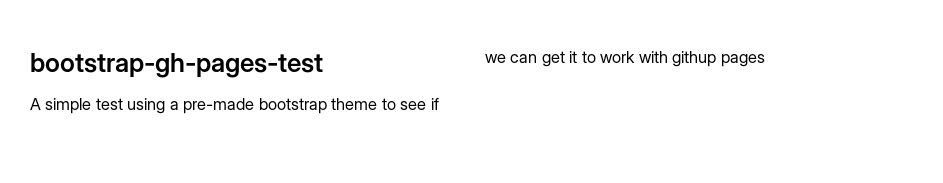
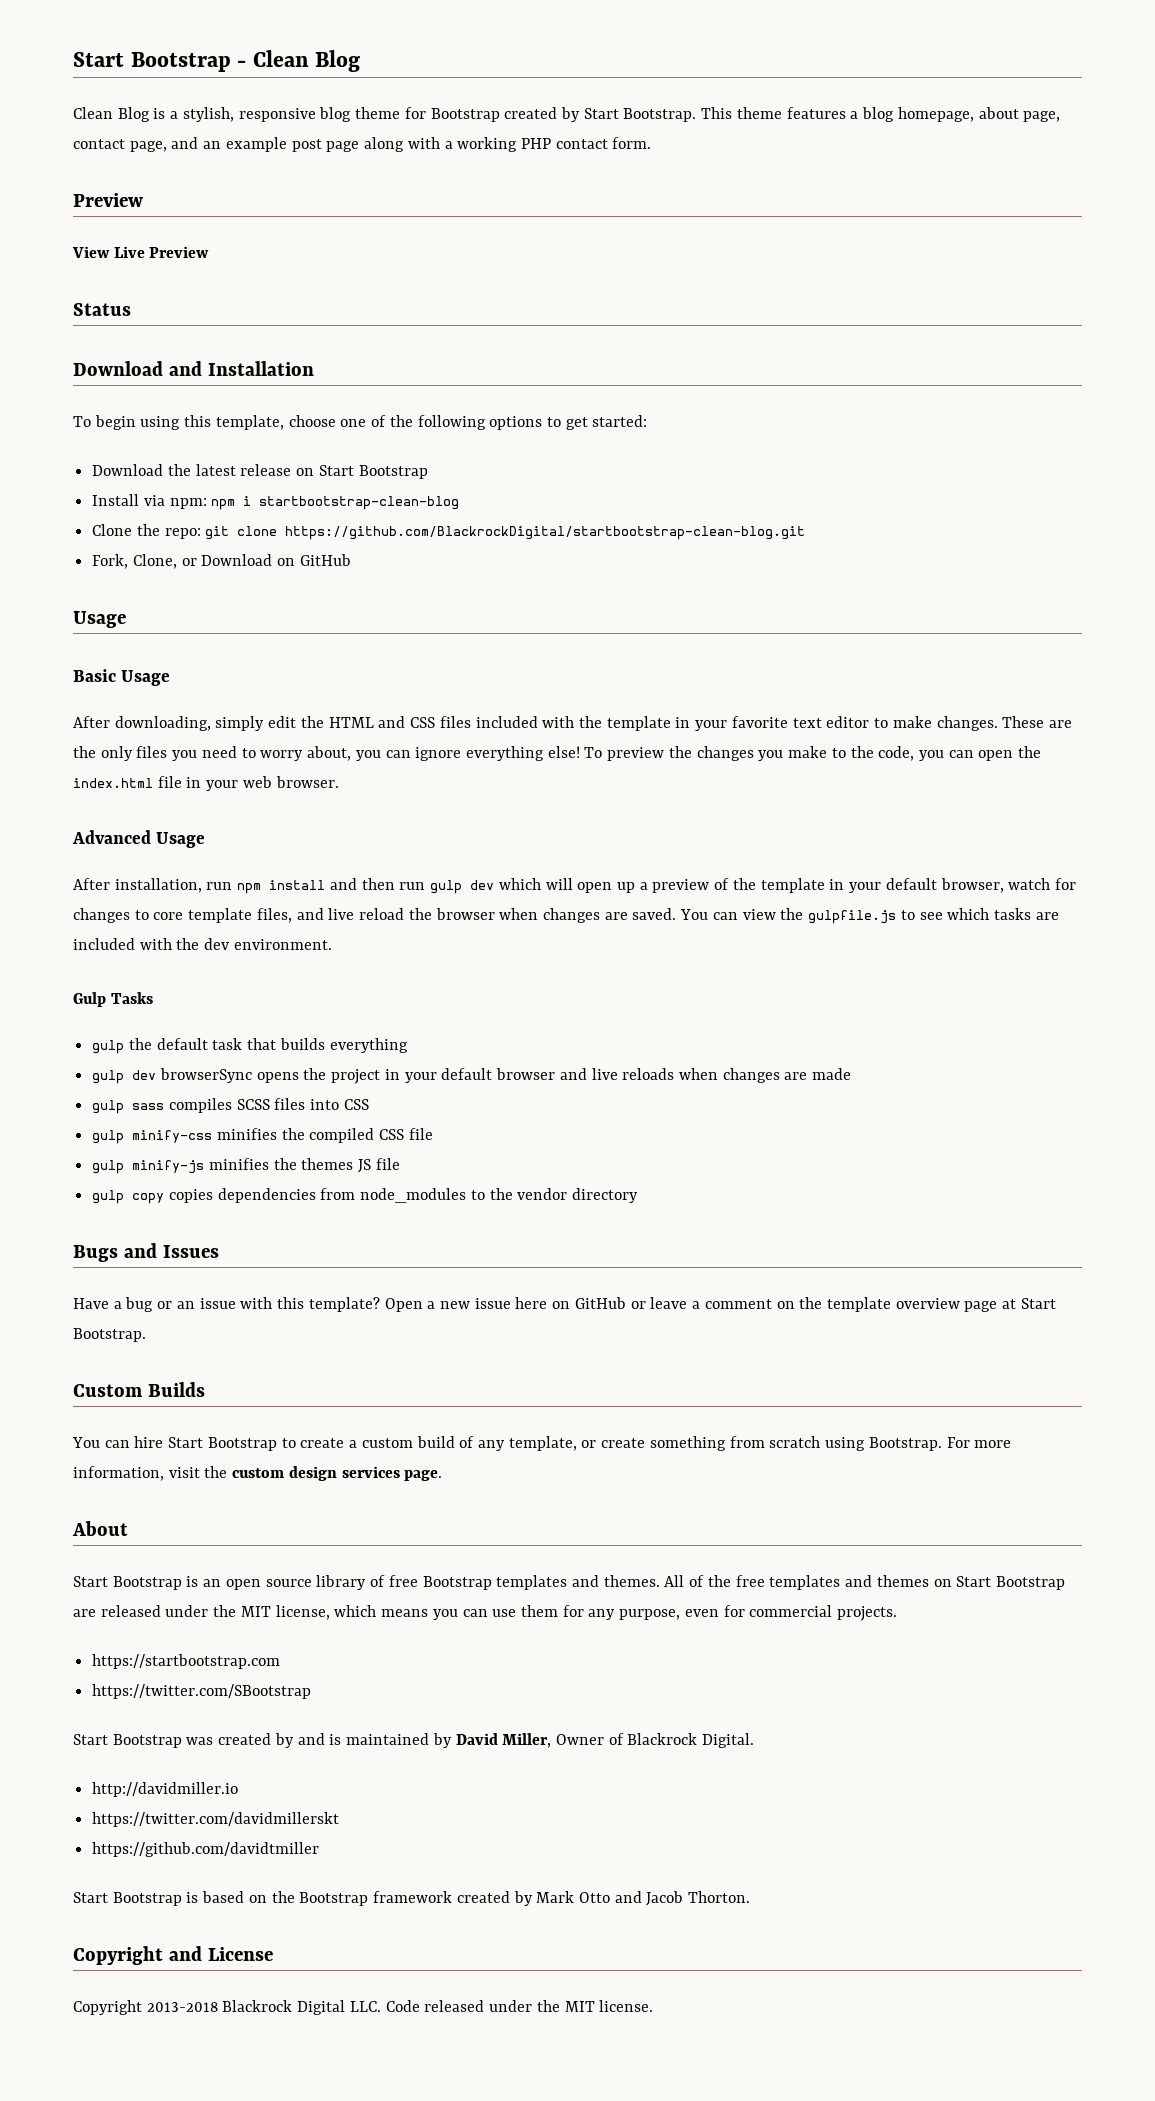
[30,53,323,78] [30,98,439,114] [485,51,765,67] bootstrap-gh-pages-test // A simple test using a pre-made bootstrap theme to see if we can get it to work with githup pages -> [73,50,361,72] [73,107,1061,122] [73,137,652,152] [73,193,143,207] [72,246,210,258] [73,303,131,316] [73,361,314,376] [73,415,648,430] [92,464,428,479] [92,494,460,510] [92,524,806,540] [92,554,351,569] [73,611,126,628] [73,669,171,686] [73,716,1072,731] [73,746,1042,761] [73,776,339,791] [72,830,206,848] [73,878,1076,894] [73,908,1059,924] [73,938,332,950] [73,992,153,1007] [92,1038,408,1054] [92,1068,852,1084] [92,1098,369,1114] [92,1128,433,1144] [92,1158,400,1174] [92,1188,639,1204] [73,1243,219,1262] [73,1297,1056,1312] [73,1328,146,1342] [73,1382,205,1397] [72,1436,1012,1451] [73,1466,443,1481] [72,1521,128,1536] [73,1575,1065,1590] [73,1605,898,1621] [92,1654,281,1669] [92,1684,312,1699] [73,1733,755,1748] [92,1782,239,1797] [92,1812,340,1827] [92,1842,320,1857] [73,1891,751,1906] [73,1946,273,1965] [73,2000,654,2015] Start Bootstrap - Clean Blog // Clean Blog is a stylish, responsive blog theme for Bootstrap created by Start Bootstrap. This theme features a blog homepage, about page, contact page, and an example post page along with a working PHP contact form. // Preview // View Live Preview // Status // Download and Installation // To begin using this template, choose one of the following options to get started: // Download the latest release on Start Bootstrap // Install via npm: npm i startbootstrap-clean-blog // Clone the repo: git clone https://github.com/BlackrockDigital/startbootstrap-clean-blog.git // Fork, Clone, or Download on GitHub // Usage // Basic Usage // After downloading, simply edit the HTML and CSS files included with the template in your favorite text editor to make changes. These are the only files you need to worry about, you can ignore everything else! To preview the changes you make to the code, you can open the index.html file in your web browser. // Advanced Usage // After installation, run npm install and then run gulp dev which will open up a preview of the template in your default browser, watch for changes to core template files, and live reload the browser when changes are saved. You can view the gulpfile.js to see which tasks are included with the dev environment. // Gulp Tasks // gulp the default task that builds everything // gulp dev browserSync opens the project in your default browser and live reloads when changes are made // gulp sass compiles SCSS files into CSS // gulp minify-css minifies the compiled CSS file // gulp minify-js minifies the themes JS file // gulp copy copies dependencies from node_modules to the vendor directory // Bugs and Issues // Have a bug or an issue with this template? Open a new issue here on GitHub or leave a comment on the template overview page at Start Bootstrap. // Custom Builds // You can hire Start Bootstrap to create a custom build of any template, or create something from scratch using Bootstrap. For more information, visit the custom design services page. // About // Start Bootstrap is an open source library of free Bootstrap templates and themes. All of the free templates and themes on Start Bootstrap are released under the MIT license, which means you can use them for any purpose, even for commercial projects. // https://startbootstrap.com // https://twitter.com/SBootstrap // Start Bootstrap was created by and is maintained by David Miller, Owner of Blackrock Digital. // http://davidmiller.io // https://twitter.com/davidmillerskt // https://github.com/davidtmiller // Start Bootstrap is based on the Bootstrap framework created by Mark Otto and Jacob Thorton. // Copyright and License // Copyright 2013-2018 Blackrock Digital LLC. Code released under the MIT license.

